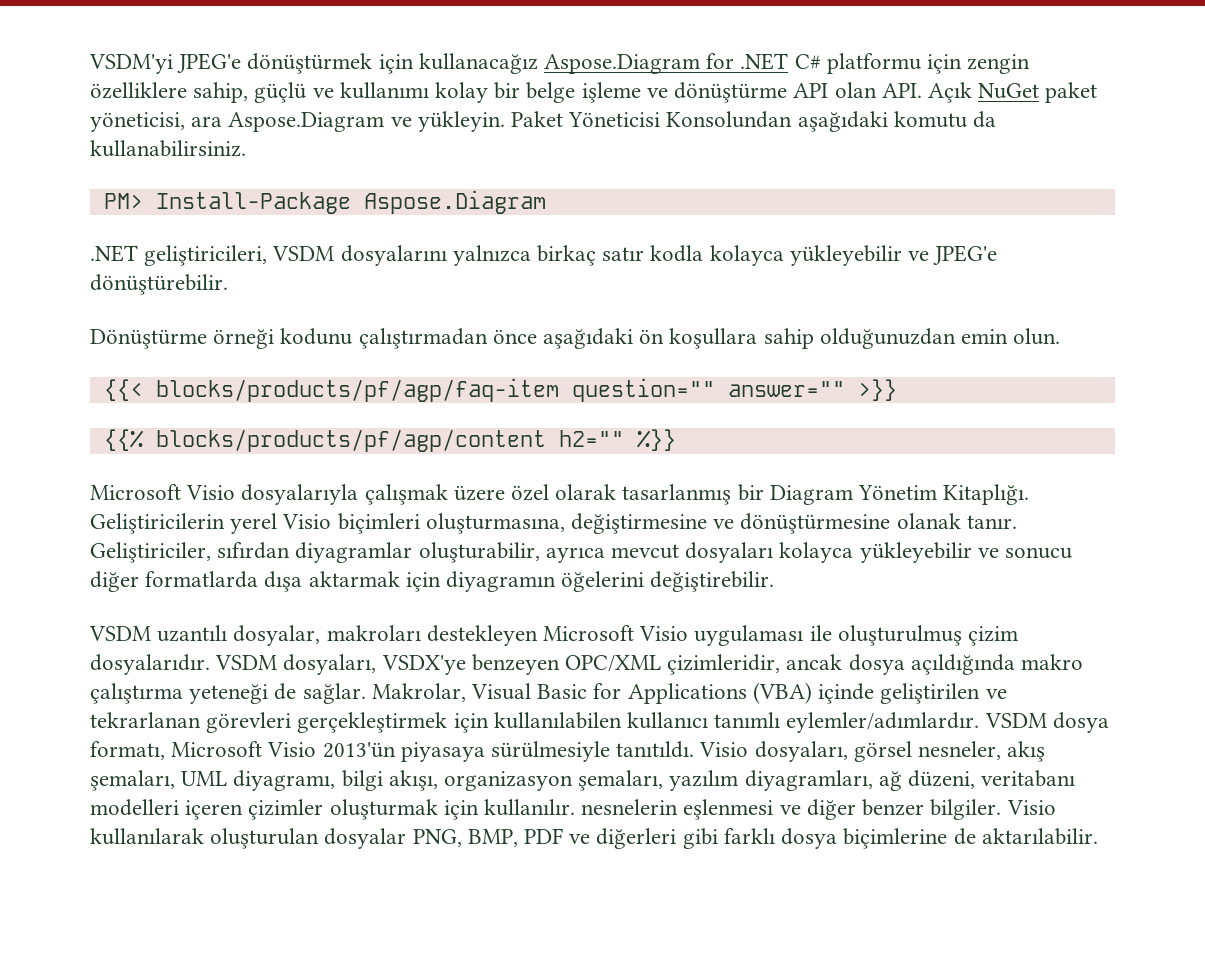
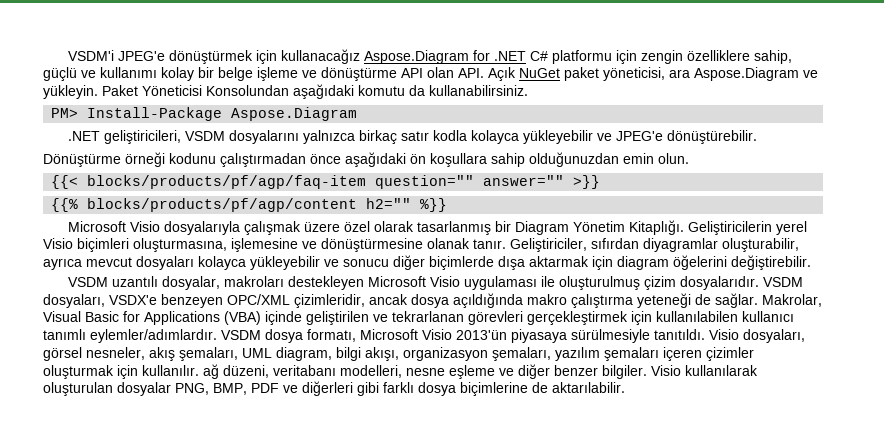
[89,54,173,74] VSDM'yi -> [68,50,115,61] VSDM'i
[571,513,708,534] değiştirmesine -> [231,238,298,252] işlemesine
[145,571,259,588] formatlarda -> [429,256,494,270] biçimlerde
[446,571,557,592] diyagramın -> [617,256,669,270] diagram
[381,655,466,675] VSDX'ye -> [109,295,157,305] VSDX'e
[233,770,336,791] diyagramı, -> [276,347,332,361] diagram,
[744,770,1076,791] [90,799,179,816] diyagramları, ağ düzeni, veritabanı modelleri -> [604,347,659,361] şemaları
[581,799,774,820] nesnelerin eşlenmesi -> [203,364,495,379] ağ düzeni, veritabanı modelleri, nesne eşleme

